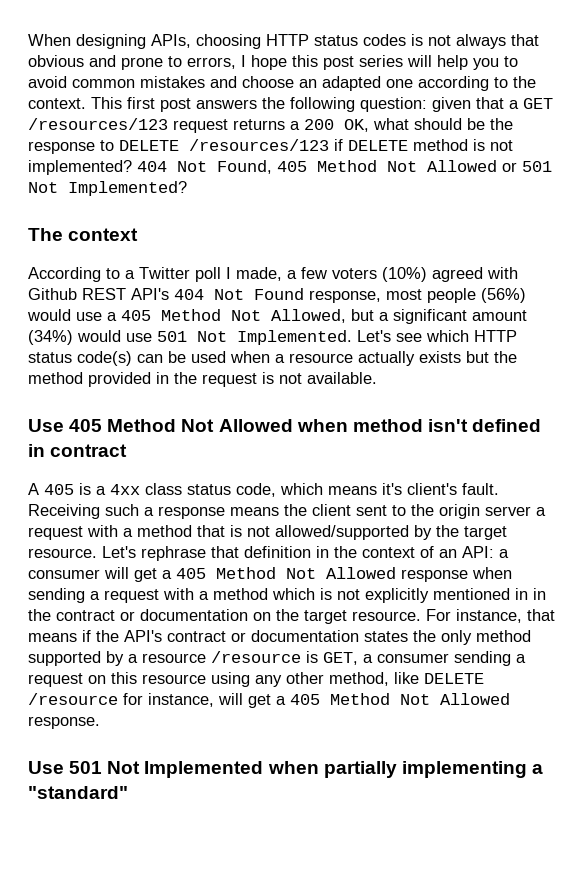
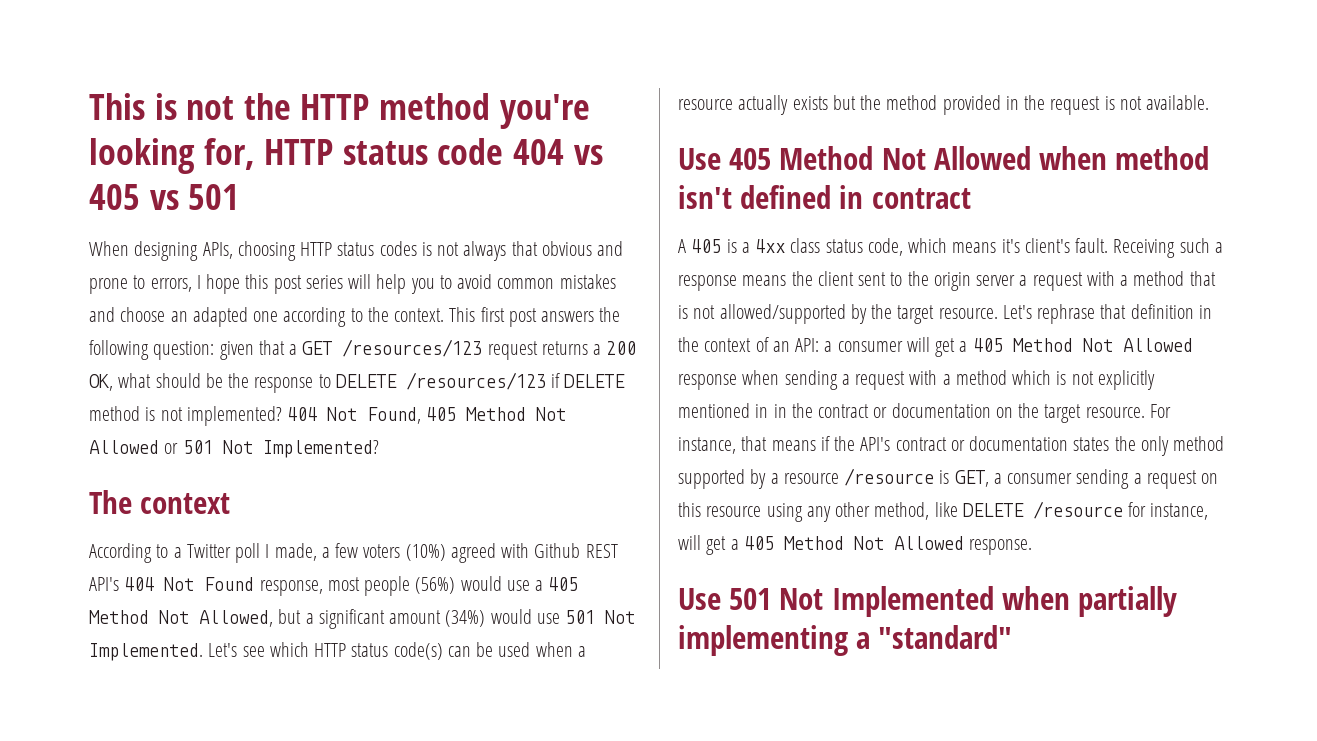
(28, 40) none -> [89,93,590,129] [89,138,603,174] [89,184,240,210] This is not the HTTP method you're looking for, HTTP status code 404 vs 405 vs 501 //

